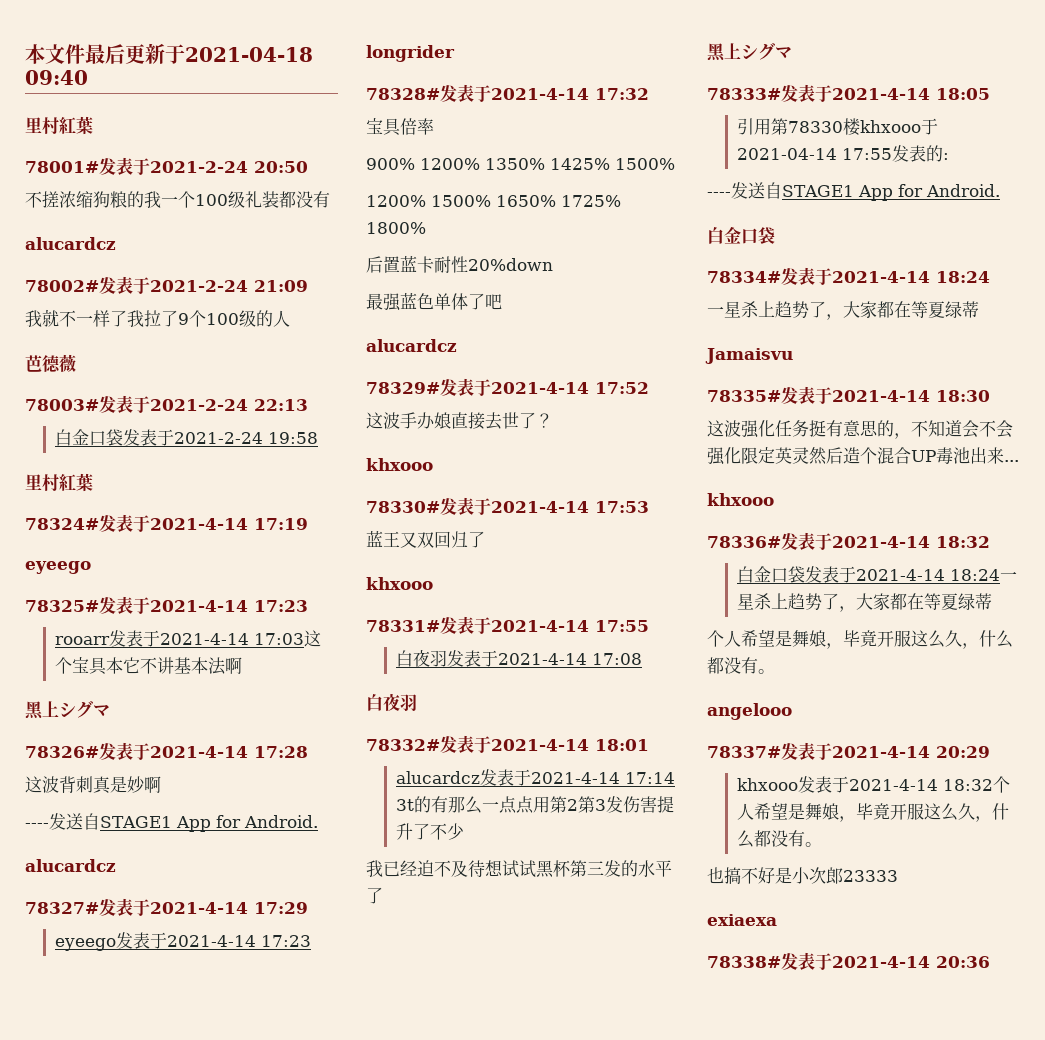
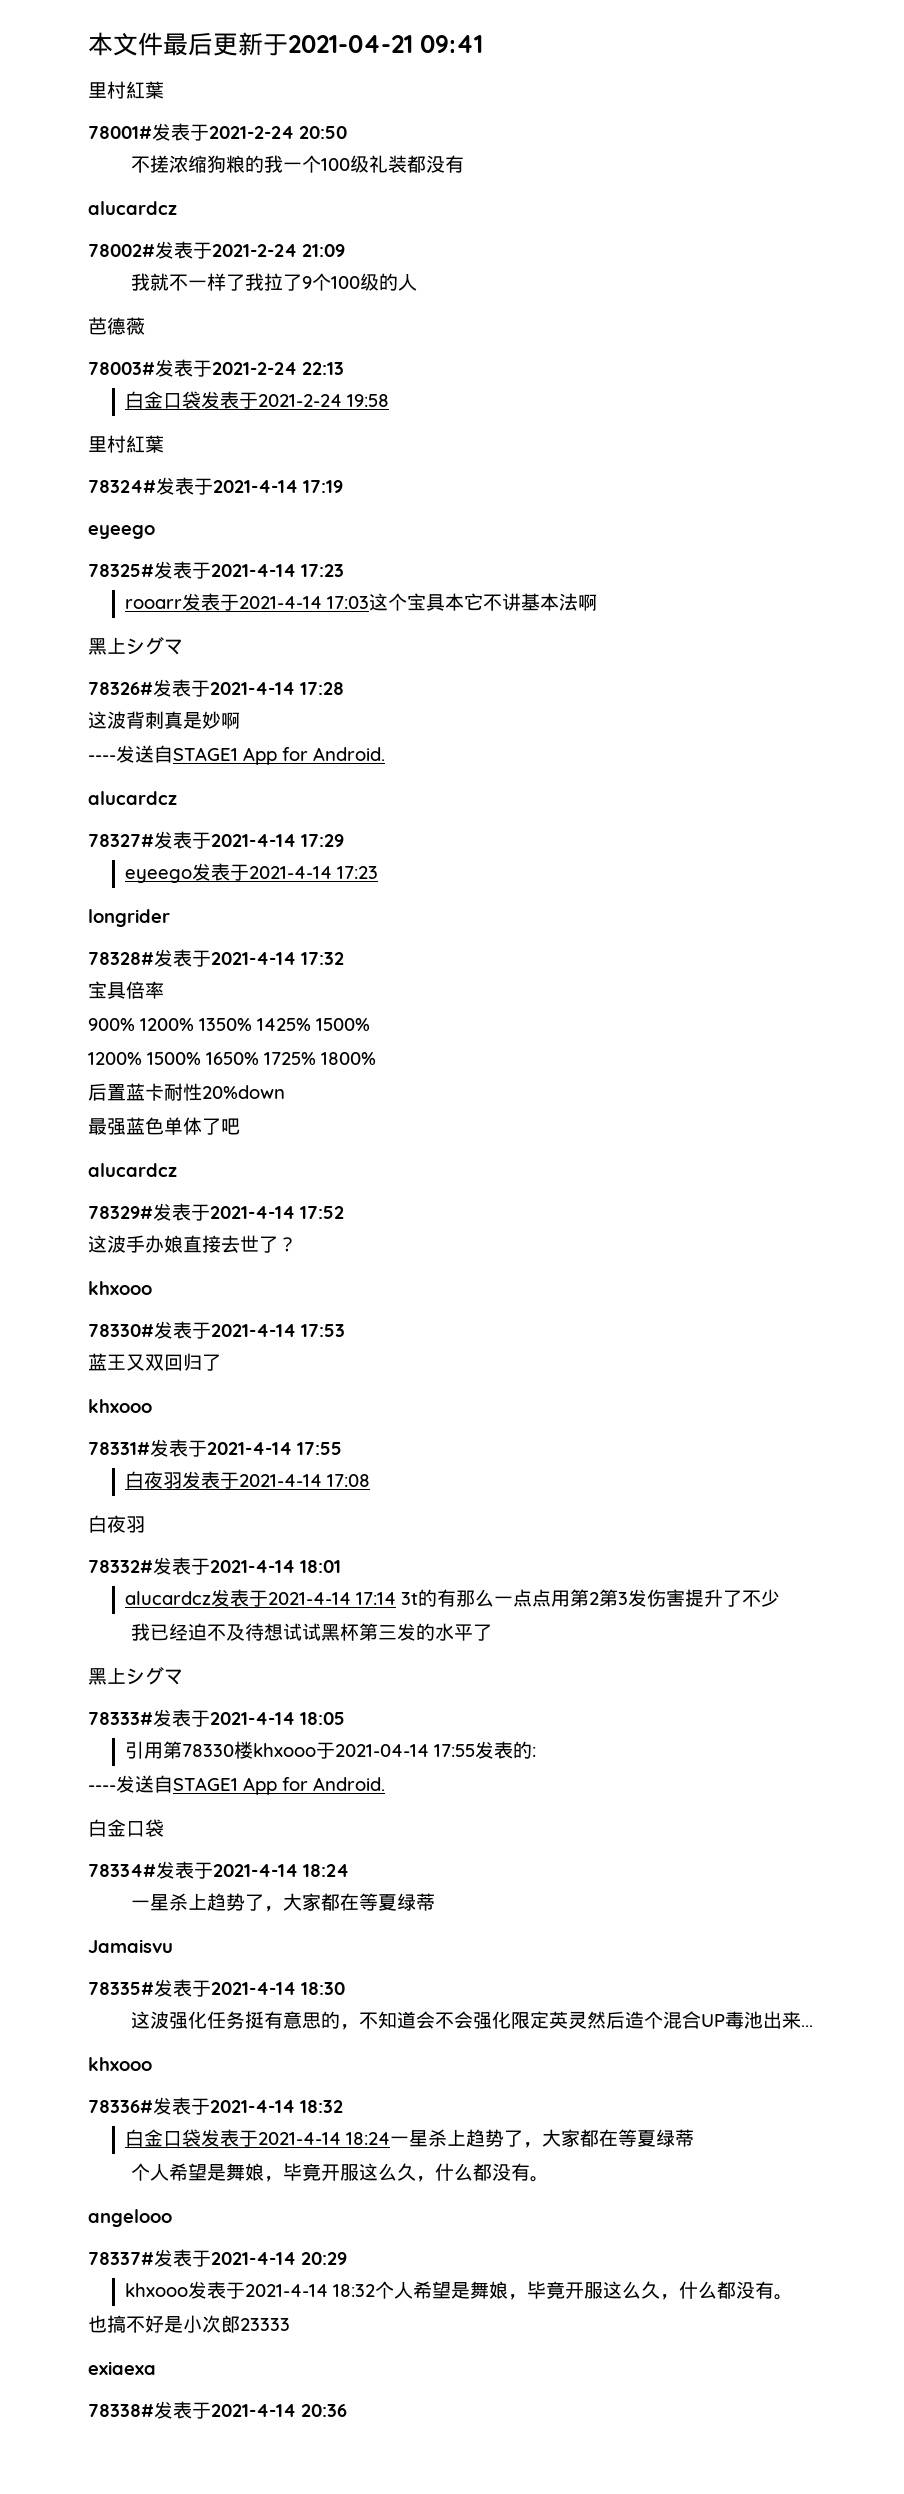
[185,47,313,62] [25,70,88,85] 2021-04-18 09:40 -> [288,35,483,53] 2021-04-21 09:41

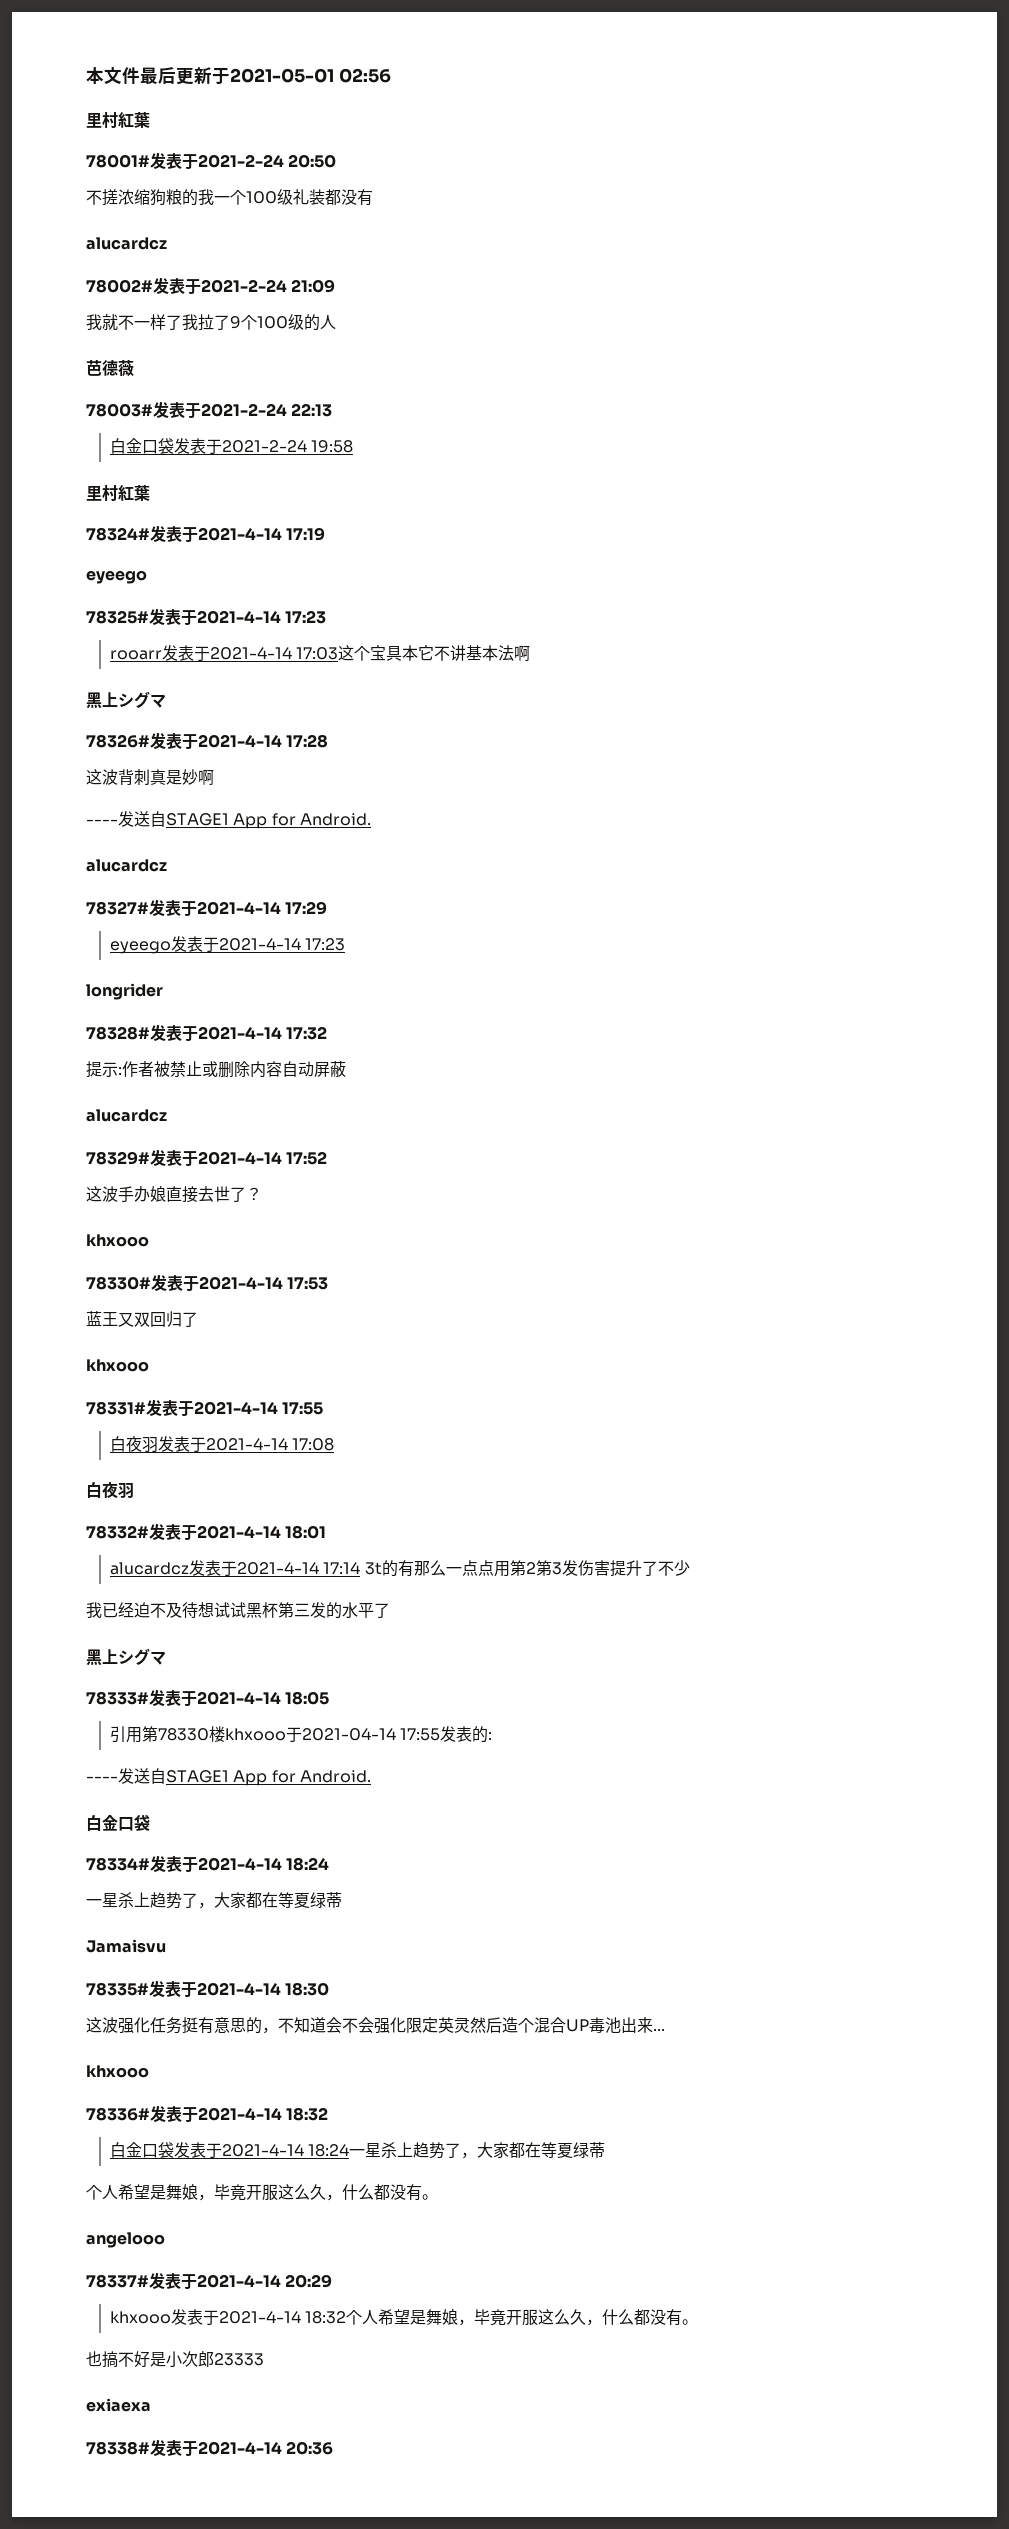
[288,35,483,53] 2021-04-21 09:41 -> [230,68,391,83] 2021-05-01 02:56
[88,981,164,999] [88,1018,370,1031] [88,1052,376,1065] [88,1083,285,1101] [88,1117,240,1135] 宝具倍率 // 900% 1200% 1350% 1425% 1500% // 1200% 1500% 1650% 1725% 1800% // 后置蓝卡耐性20%down // 最强蓝色单体了吧 -> [86,1061,346,1078] 提示:作者被禁止或删除内容自动屏蔽

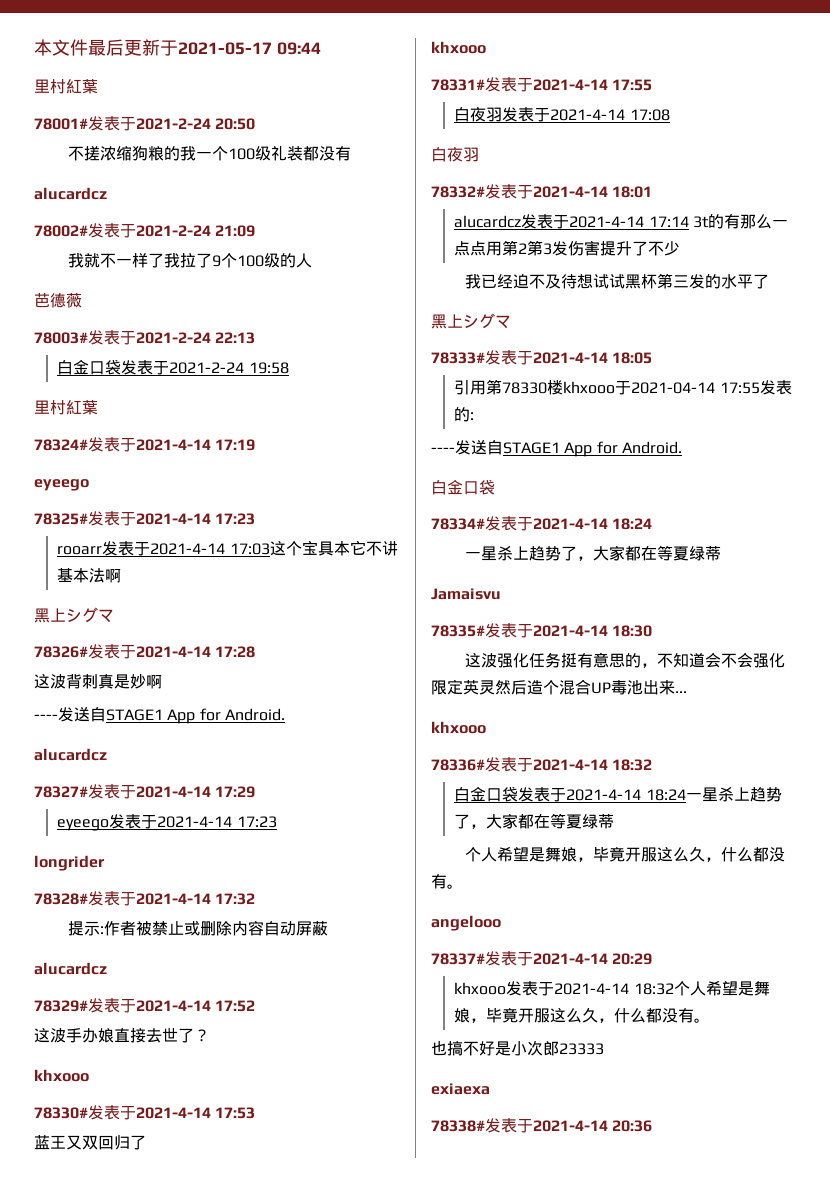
[230,68,391,83] 2021-05-01 02:56 -> [178,42,321,55] 2021-05-17 09:44

